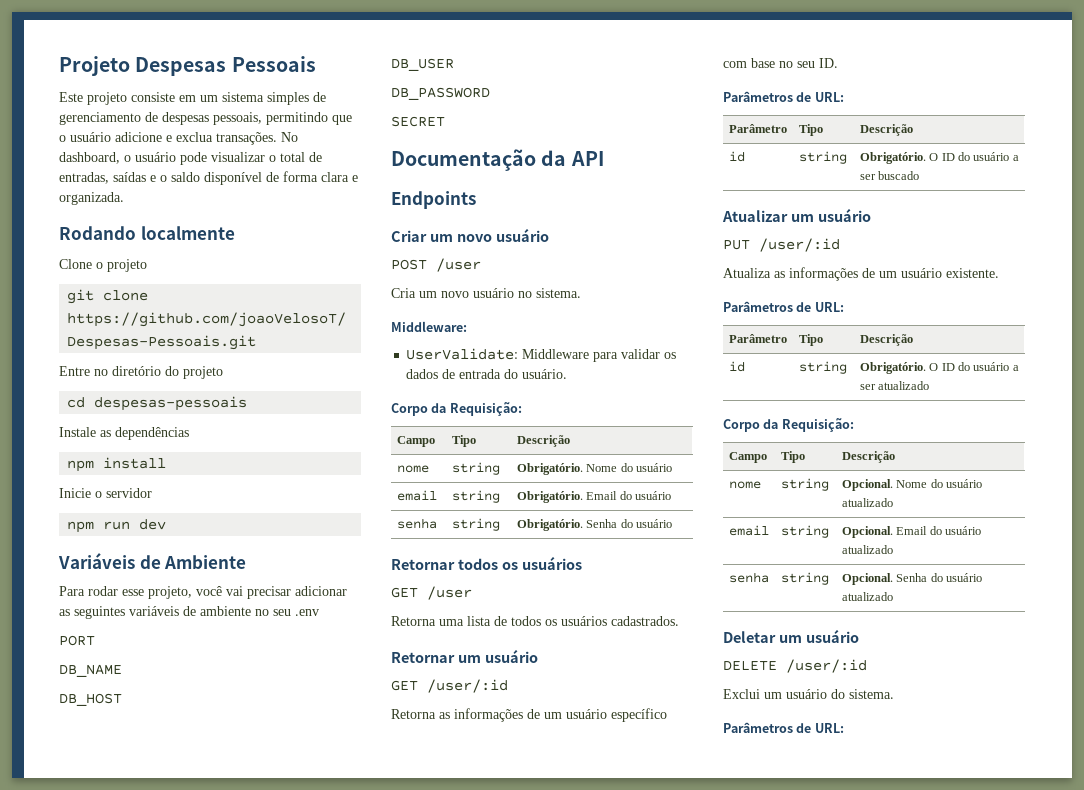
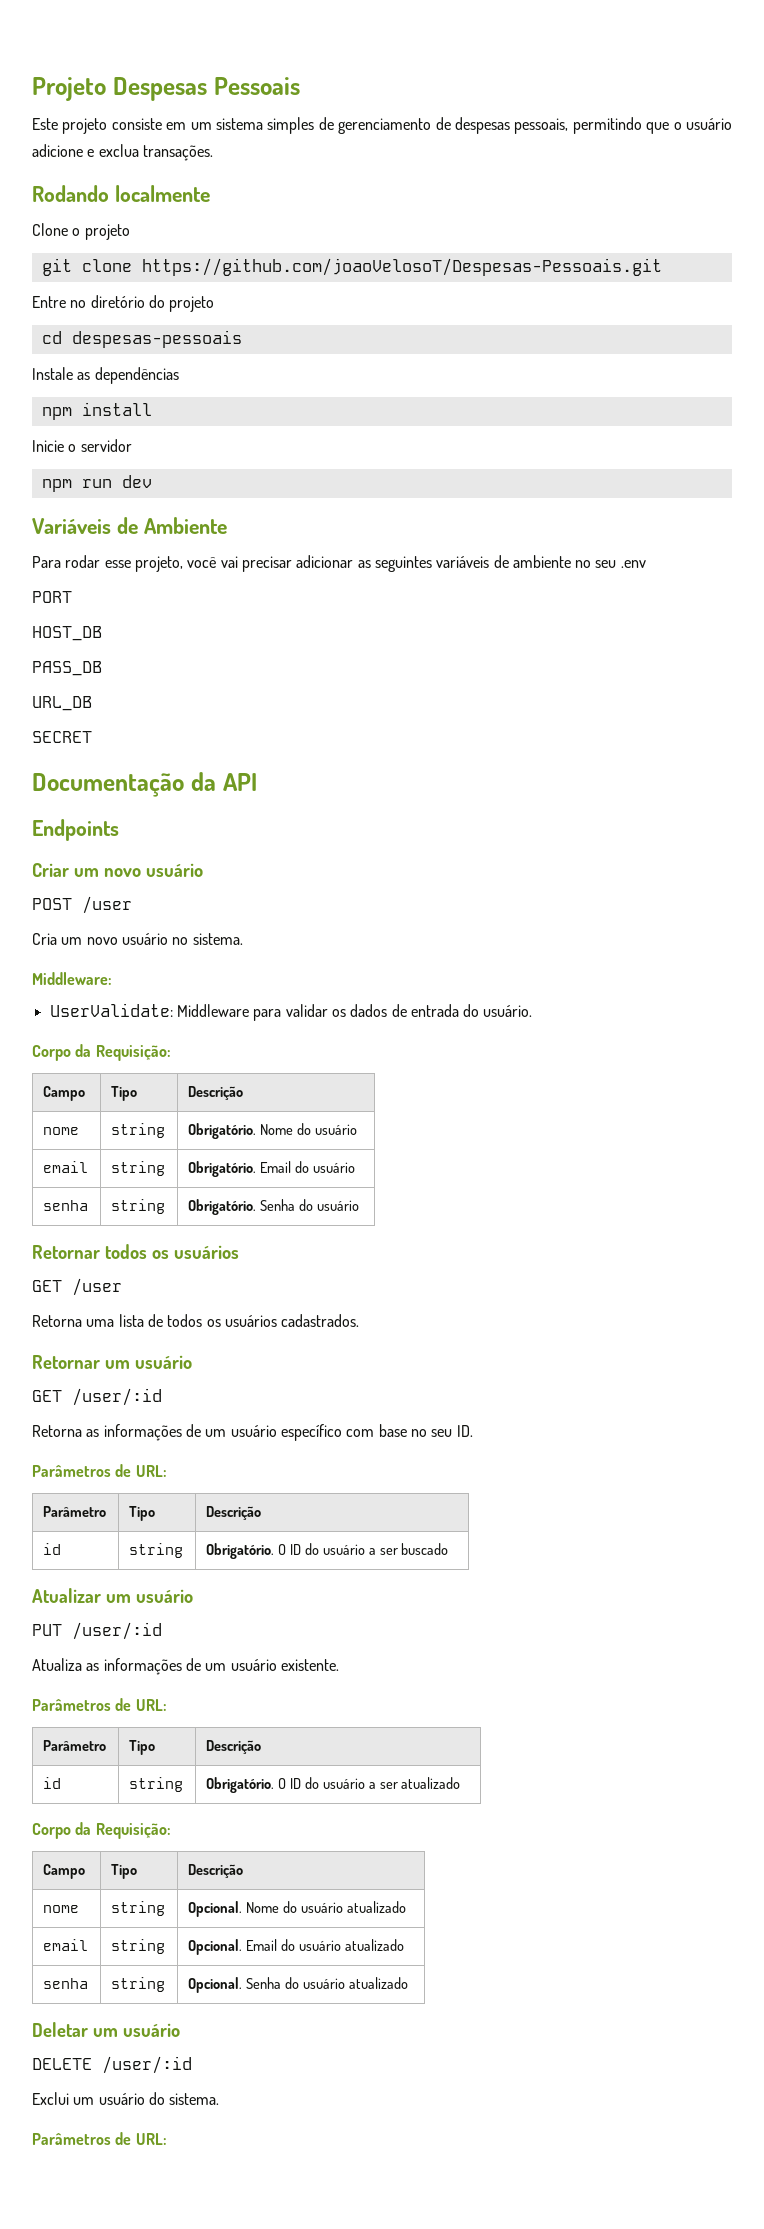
[281,132,298,142] [59,152,322,165] [59,171,358,185] [59,192,124,205] No dashboard, o usuário pode visualizar o total de entradas, saídas e o saldo disponível de forma clara e organizada. -> (213, 153) none
[59,664,122,677] [59,693,122,706] [391,58,454,71] [391,87,490,100] DB_NAME // DB_HOST // DB_USER // DB_PASSWORD -> [32,626,102,641] [32,661,102,676] [32,696,92,711] HOST_DB // PASS_DB // URL_DB

